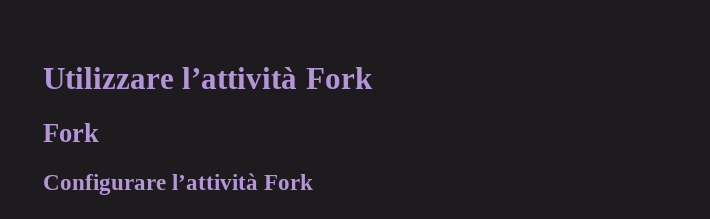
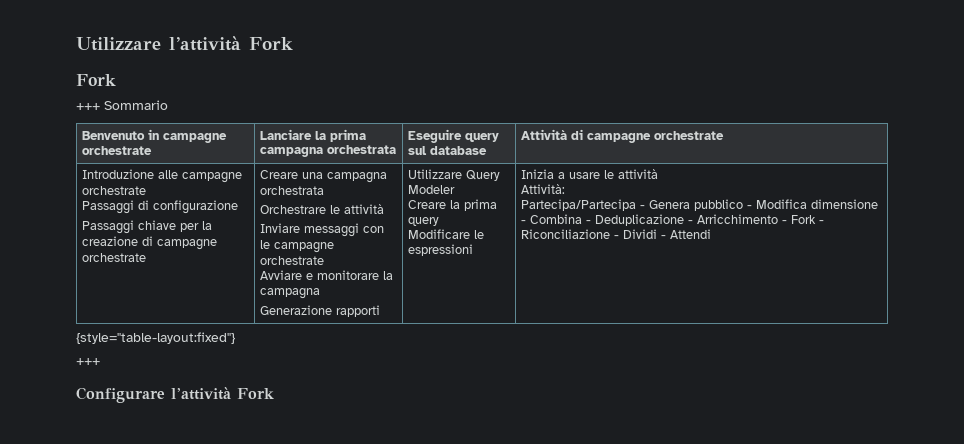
(99, 132) none -> [76,100,168,110] [82,129,228,143] [82,146,153,155] [260,129,367,142] [260,145,397,157] [408,129,500,143] [408,146,488,155] [521,129,725,143] [82,169,243,183] [82,186,147,195] [82,200,239,214] [82,220,213,234] [82,236,218,250] [82,253,147,262] [260,170,388,183] [260,186,325,195] [260,204,385,214] [260,223,385,237] [260,240,335,253] [260,256,325,265] [260,270,394,280] [260,288,321,299] [260,305,381,317] [408,169,501,181] [408,185,456,194] [408,199,498,211] [408,217,440,226] [408,229,485,239] [408,244,474,256] [521,169,659,179] [521,184,566,194] [521,199,879,211] [521,214,825,226] [521,229,712,239] [76,332,235,344] [76,358,100,365] // +++ Sommario // Benvenuto in campagne orchestrate | Lanciare la prima campagna orchestrata | Eseguire query sul database | Attività di campagne orchestrate // Introduzione alle campagne orchestrate // Passaggi di configurazione // Passaggi chiave per la creazione di campagne orchestrate | Creare una campagna orchestrata // Orchestrare le attività // Inviare messaggi con le campagne orchestrate // Avviare e monitorare la campagna // Generazione rapporti | Utilizzare Query Modeler // Creare la prima query // Modificare le espressioni | Inizia a usare le attività // Attività: // Partecipa/Partecipa - Genera pubblico - Modifica dimensione - Combina - Deduplicazione - Arricchimento - Fork - Riconciliazione - Dividi - Attendi // {style="table-layout:fixed"} // +++

